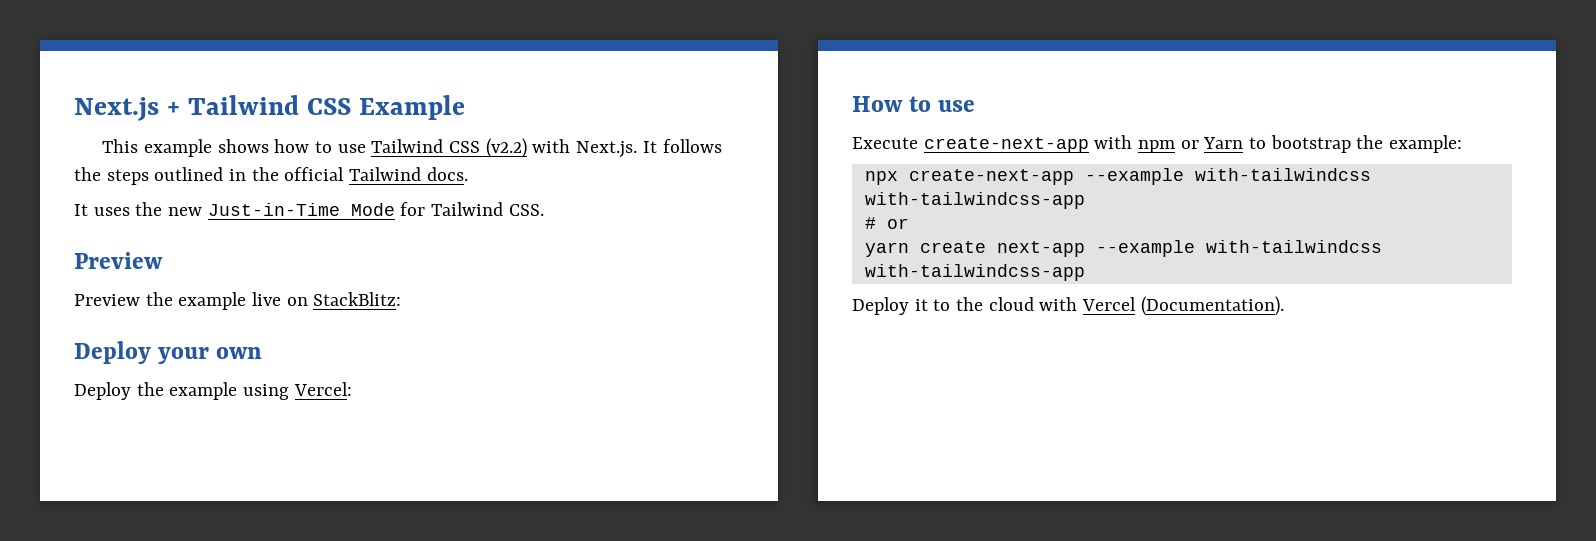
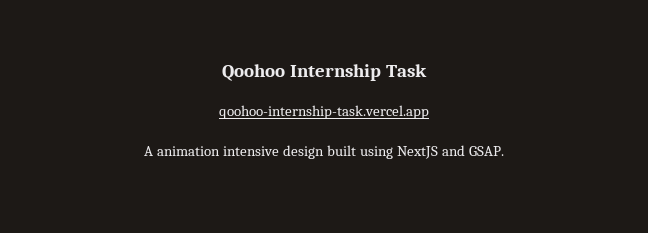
[74,95,465,121] [102,138,722,158] [74,167,468,185] [74,202,544,216] [74,252,163,269] [74,292,402,310] [74,341,263,364] [74,382,352,400] [852,96,976,112] [852,135,1463,153] [864,168,1371,185] [864,192,1085,209] [864,217,909,229] [864,240,1382,257] [864,264,1085,281] [852,296,1284,316] Next.js + Tailwind CSS Example // This example shows how to use Tailwind CSS (v2.2) with Next.js. It follows the steps outlined in the official Tailwind docs. // It uses the new Just-in-Time Mode for Tailwind CSS. // Preview // Preview the example live on StackBlitz: // Deploy your own // Deploy the example using Vercel: // How to use // Execute create-next-app with npm or Yarn to bootstrap the example: // npx create-next-app --example with-tailwindcss with-tailwindcss-app // # or // yarn create next-app --example with-tailwindcss with-tailwindcss-app // Deploy it to the cloud with Vercel (Documentation). -> [222,64,427,81] [219,105,429,119] [144,145,504,159] Qoohoo Internship Task // qoohoo-internship-task.vercel.app // A animation intensive design built using NextJS and GSAP.

